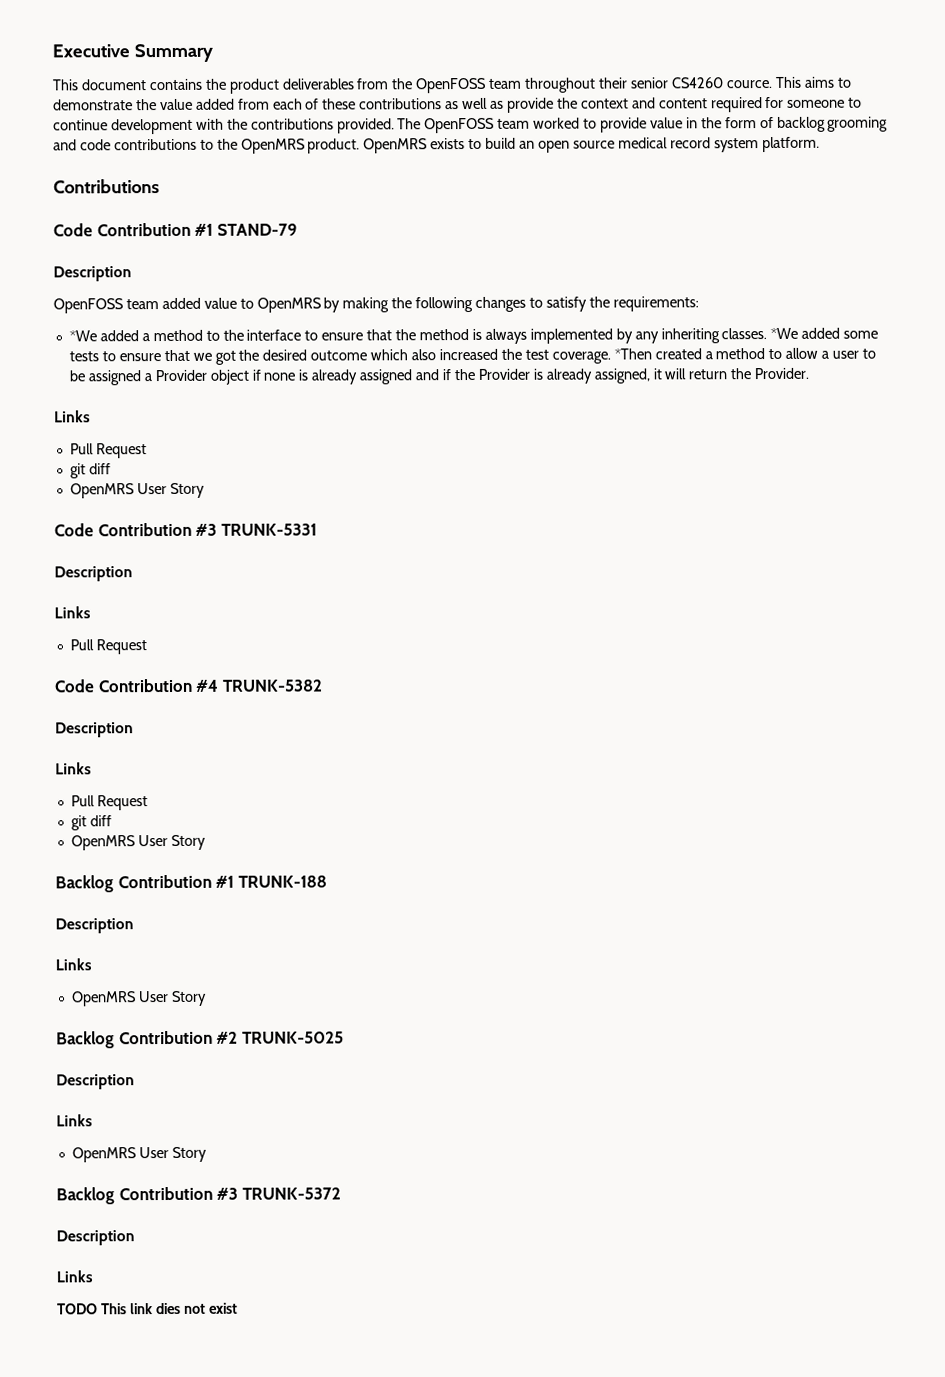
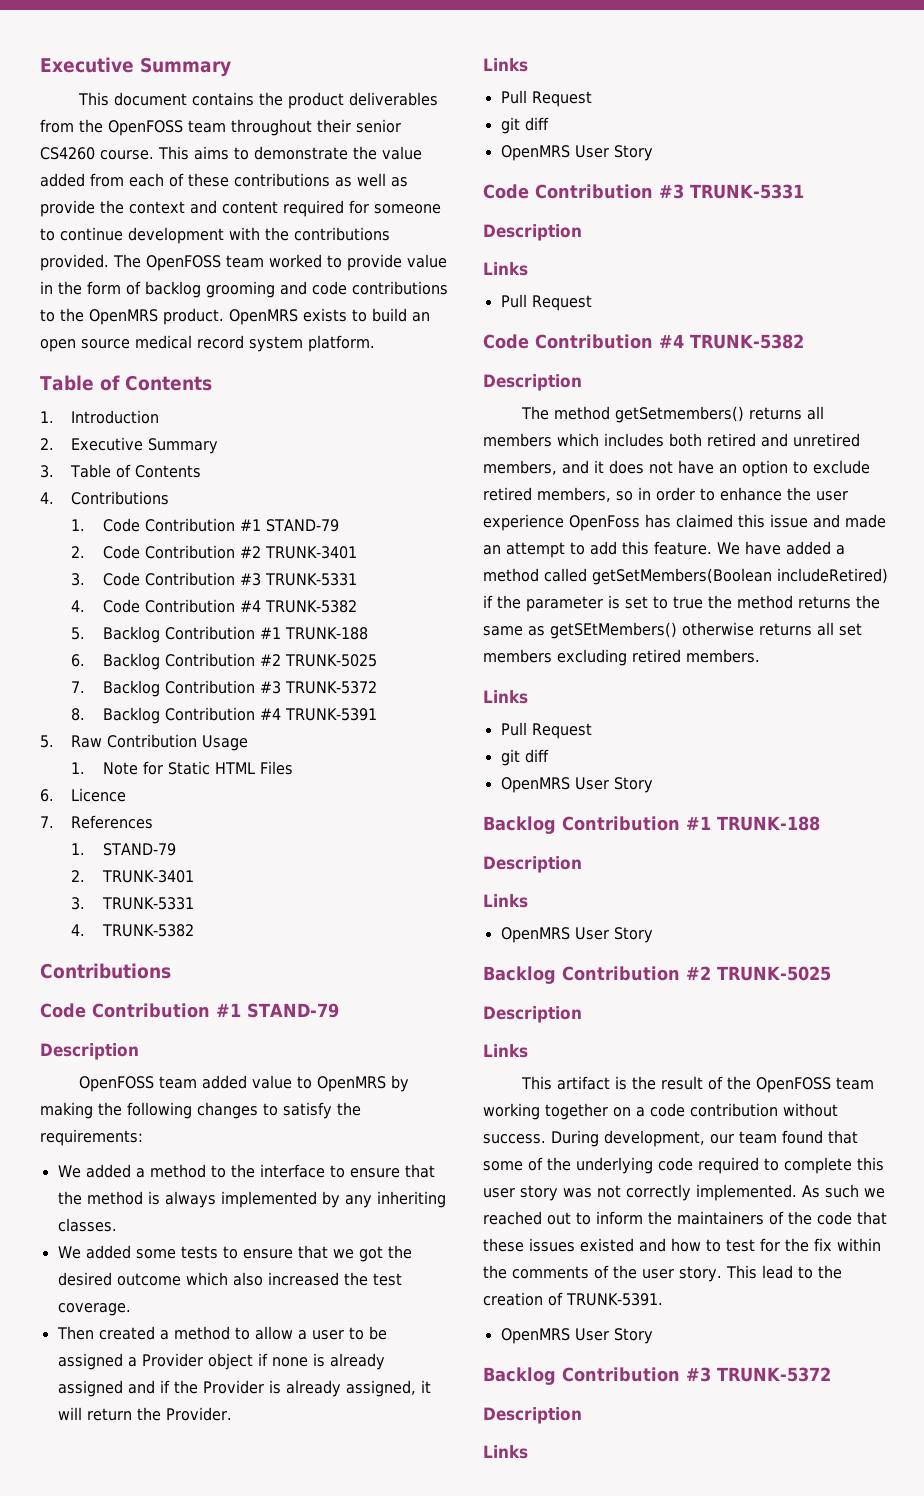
[725,80,773,89] cource. -> [100,150,154,160] course.
(820, 144) none -> [40,375,212,391] [40,410,160,424] [40,437,219,454] [40,464,202,478] [40,491,170,505] [71,518,339,532] [71,545,357,559] [71,572,357,586] [71,599,357,613] [71,626,368,643] [71,653,377,670] [71,680,377,697] [71,707,377,724] [40,734,249,751] [71,761,293,775] [40,788,127,802] [40,815,154,829] [71,843,176,856] [71,870,194,883] [71,897,194,910] [71,924,194,937] // Table of Contents // 1. Introduction // 2. Executive Summary // 3. Table of Contents // 4. Contributions // 1. Code Contribution #1 STAND-79 // 2. Code Contribution #2 TRUNK-3401 // 3. Code Contribution #3 TRUNK-5331 // 4. Code Contribution #4 TRUNK-5382 // 5. Backlog Contribution #1 TRUNK-188 // 6. Backlog Contribution #2 TRUNK-5025 // 7. Backlog Contribution #3 TRUNK-5372 // 8. Backlog Contribution #4 TRUNK-5391 // 5. Raw Contribution Usage // 1. Note for Static HTML Files // 6. Licence // 7. References // 1. STAND-79 // 2. TRUNK-3401 // 3. TRUNK-5331 // 4. TRUNK-5382
[68,330,97,342] *We -> [57,1165,81,1178] We
[770,327,799,340] *We -> [57,1246,81,1259] // We
[613,348,652,360] *Then -> [56,1326,94,1340] // Then
(134, 730) none -> [520,406,824,423] [483,433,860,447] [483,460,870,477] [483,487,848,502] [483,514,886,531] [483,541,845,558] [483,568,888,585] [483,595,880,612] [483,622,862,639] [483,649,760,666] // The method getSetmembers() returns all members which includes both retired and unretired members, and it does not have an option to exclude retired members, so in order to enhance the user experience OpenFoss has claimed this issue and made an attempt to add this feature. We have added a method called getSetMembers(Boolean includeRetired) if the parameter is set to true the method returns the same as getSEtMembers() otherwise returns all set members excluding retired members.
(93, 1120) none -> [520,1076,874,1093] [483,1103,838,1120] [483,1130,858,1147] [483,1157,884,1174] [483,1184,885,1201] [483,1211,887,1225] [483,1238,881,1252] [483,1265,842,1282] [483,1292,663,1306] // This artifact is the result of the OpenFOSS team working together on a code contribution without success. During development, our team found that some of the underlying code required to complete this user story was not correctly implemented. As such we reached out to inform the maintainers of the code that these issues existed and how to test for the fix within the comments of the user story. This lead to the creation of TRUNK-5391.
[57,1302,238,1315] // TODO This link dies not exist -> (528, 1452) none

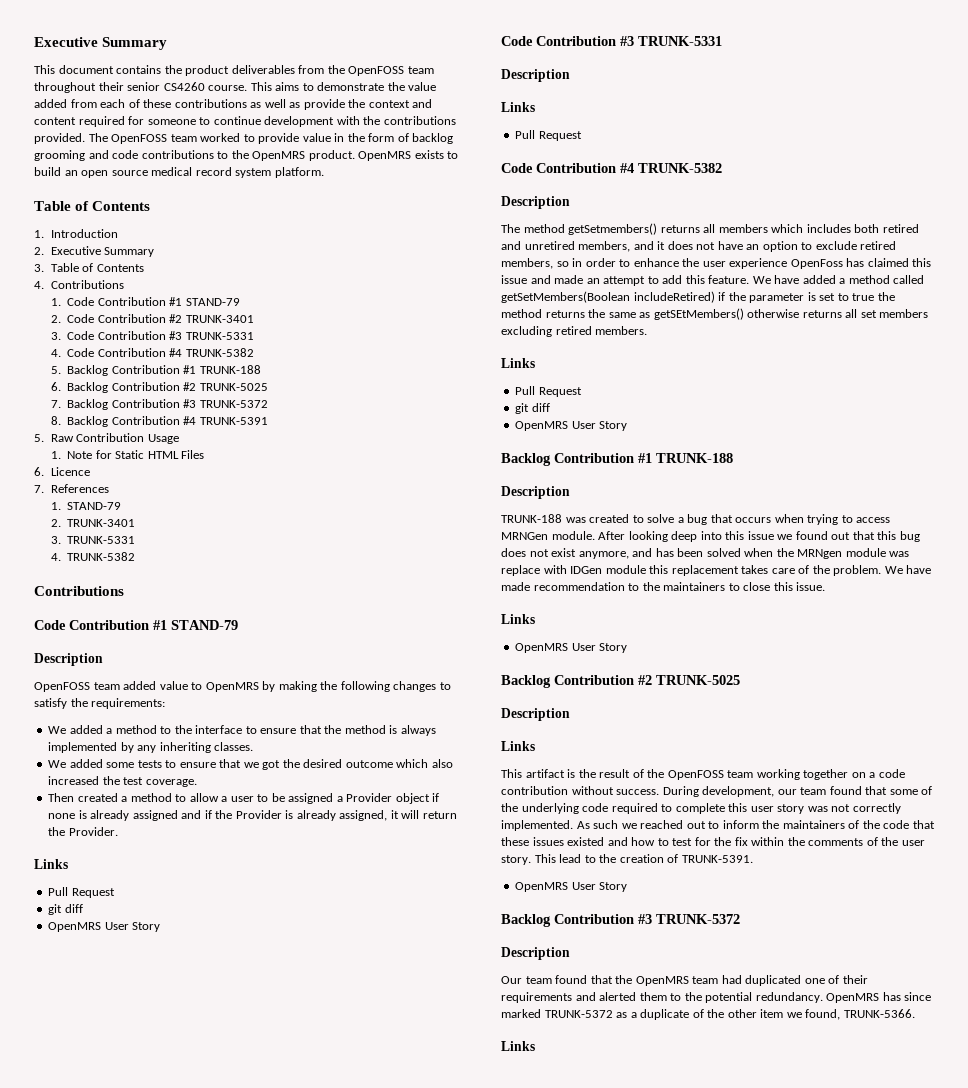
(582, 864) none -> [501,514,891,525] [501,531,920,542] [501,548,910,559] [501,565,932,576] [501,582,826,591] // TRUNK-188 was created to solve a bug that occurs when trying to access MRNGen module. After looking deep into this issue we found out that this bug does not exist anymore, and has been solved when the MRNgen module was replace with IDGen module this replacement takes care of the problem. We have made recommendation to the maintainers to close this issue.
(582, 1415) none -> [501,975,868,986] [501,992,932,1003] [501,1009,915,1020] // Our team found that the OpenMRS team had duplicated one of their requirements and alerted them to the potential redundancy. OpenMRS has since marked TRUNK-5372 as a duplicate of the other item we found, TRUNK-5366.

